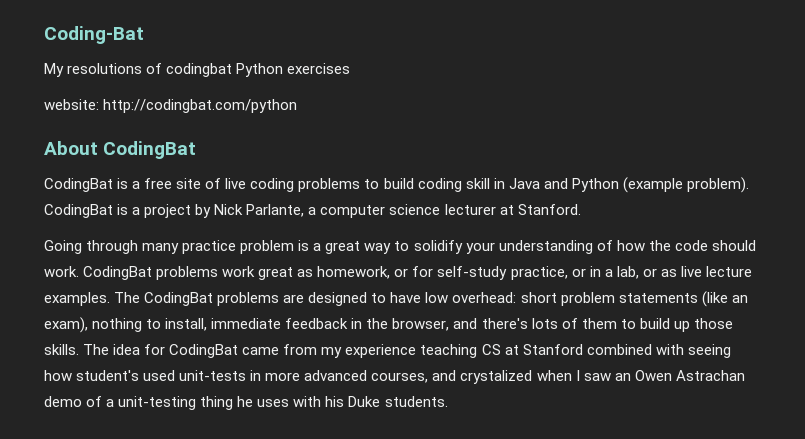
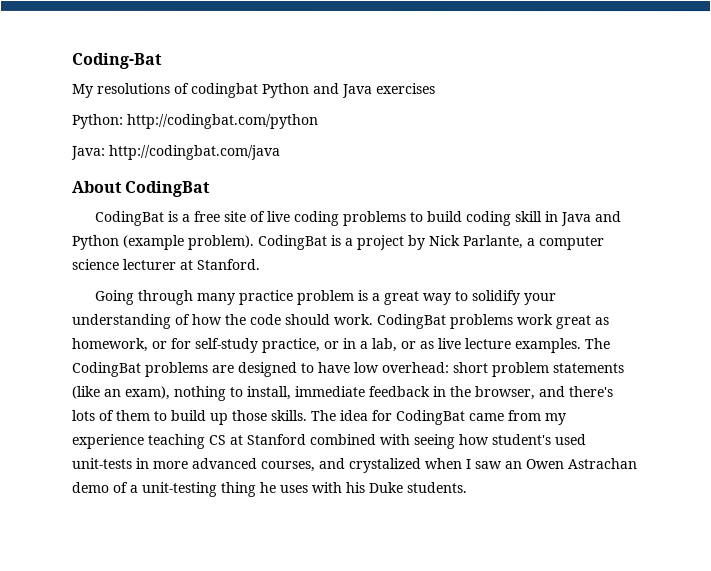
(284, 70) none -> [313,82,373,99] and Java
[44,99,99,110] website: -> [72,113,124,129] Python:
(298, 106) none -> [71,144,281,160] // Java: http://codingbat.com/java

